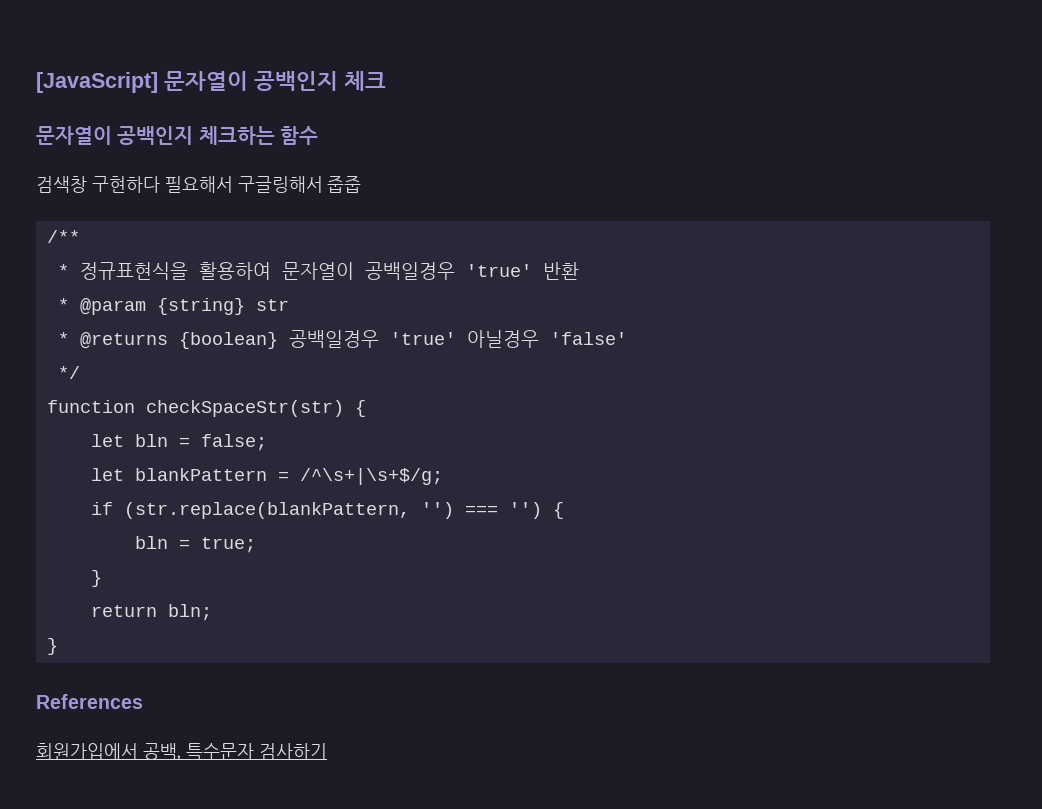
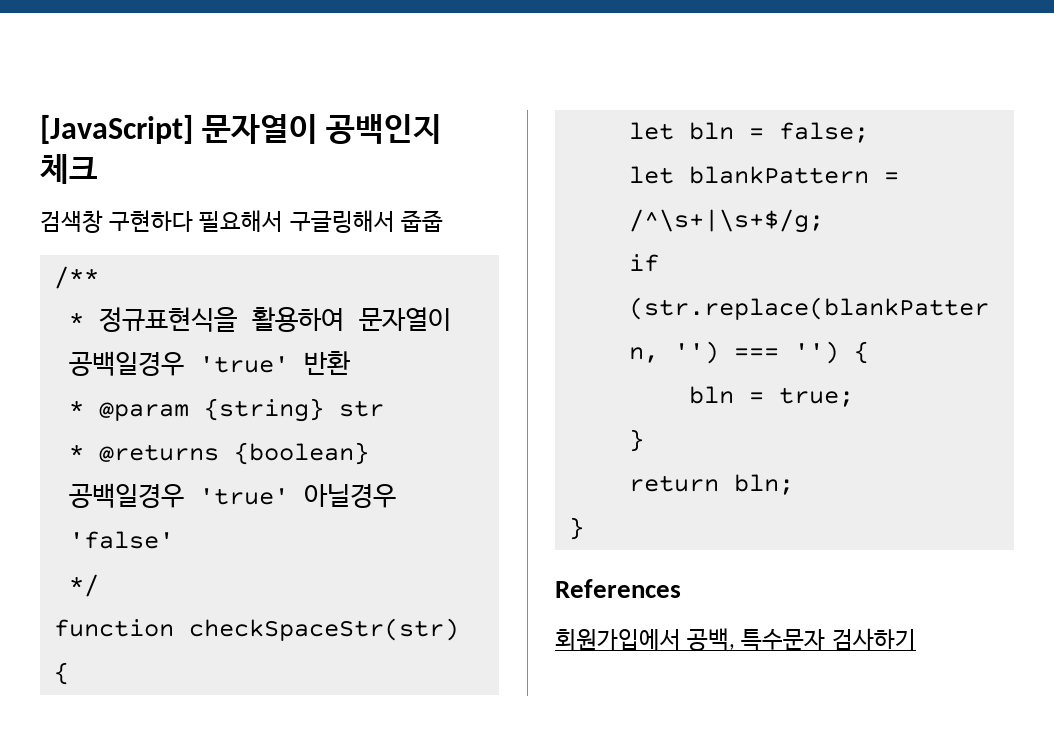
[36,126,318,145] // 문자열이 공백인지 체크하는 함수 -> (98, 169) none

